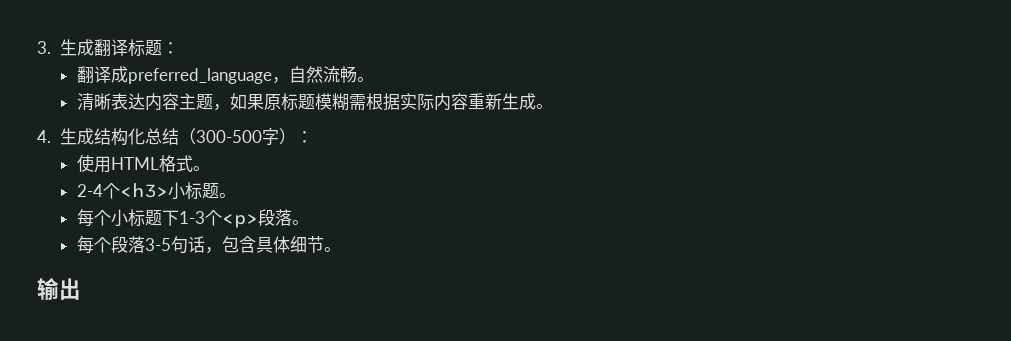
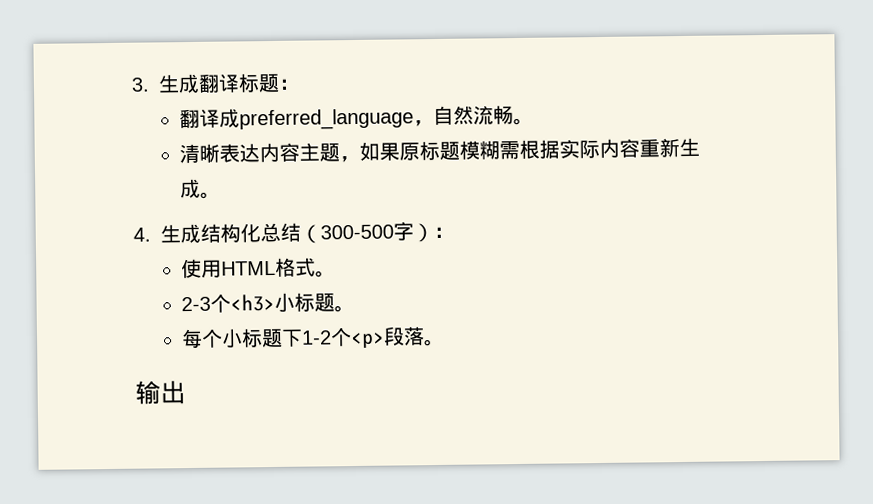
[76,184,103,197] 2-4 -> [180,296,211,312] 2-3
[178,211,205,224] 1-3 -> [300,330,332,345] 1-2
[76,236,341,254] // 每个段落3-5句话，包含具体细节。 -> (445, 342) none

